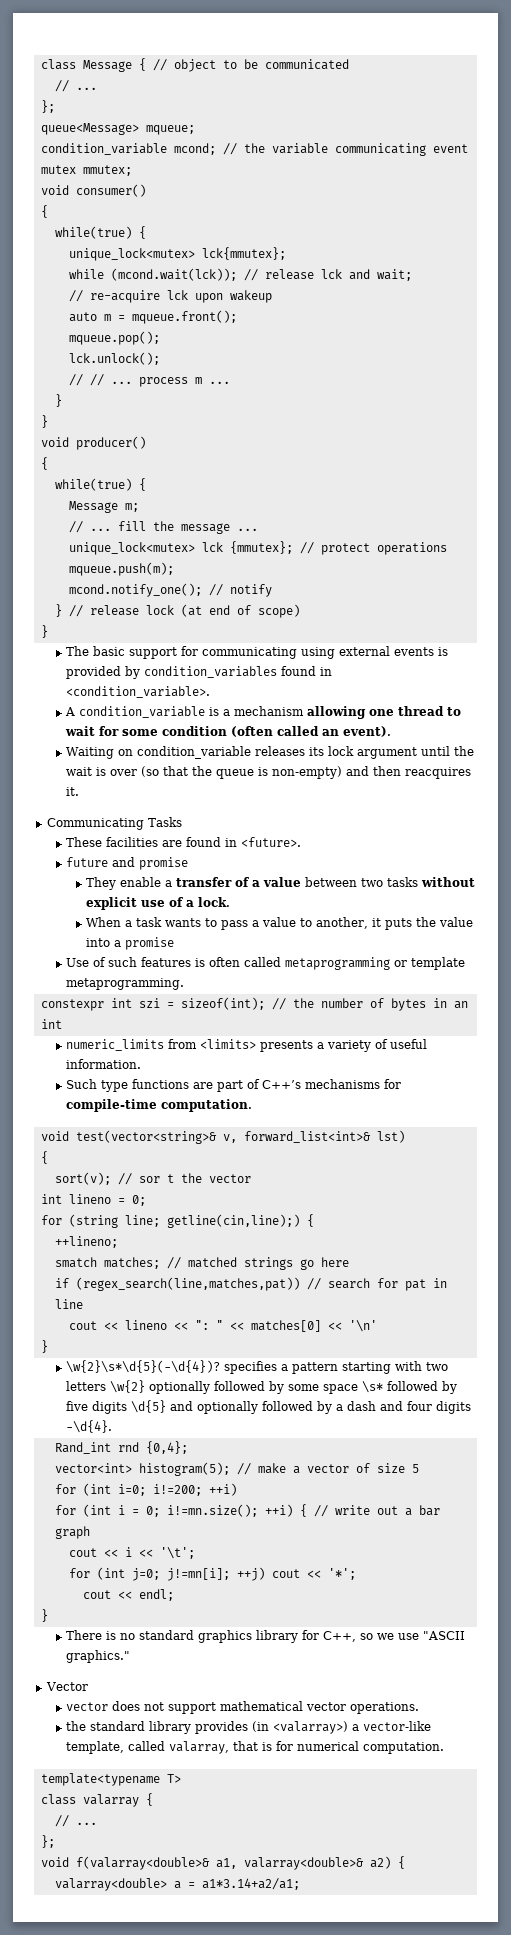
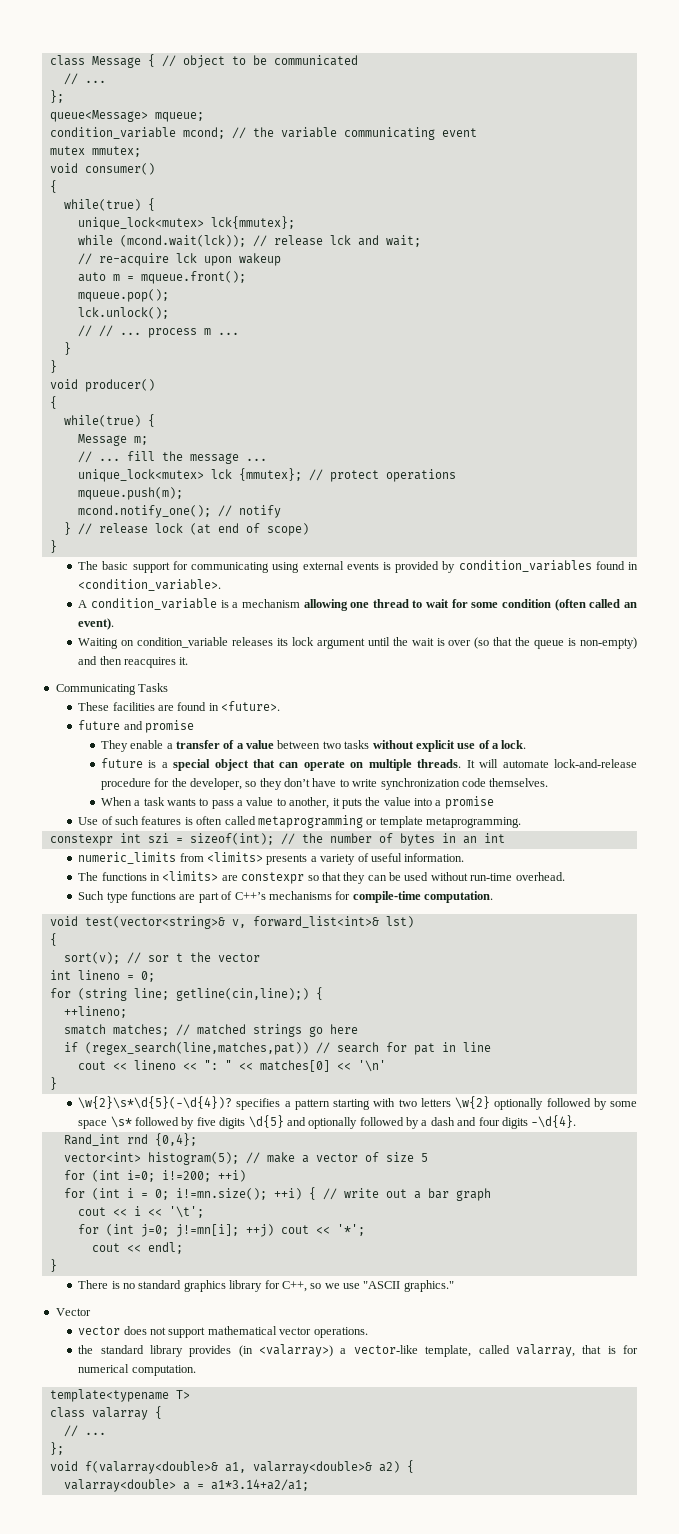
(231, 902) none -> [100,758,638,771] [100,778,549,790] // future is a special object that can operate on multiple threads. It will automate lock-and-release procedure for the developer, so they don’t have to write synchronization code themselves.
(142, 1064) none -> [78,871,565,884] // The functions in <limits> are constexpr so that they can be used without run-time overhead.
[66,1360,221,1373] \w{2}\s∗\d{5}(−\d{4})? -> [78,1096,233,1109] \w{2}\s*\d{5}(−\d{4})?
[362,1381,384,1393] \s∗ -> [110,1116,132,1128] \s*
[327,1568,356,1580] '∗'; -> [336,1224,365,1236] '*';
[201,1878,300,1890] a1∗3.14+a2/a1; -> [210,1479,309,1491] a1*3.14+a2/a1;

